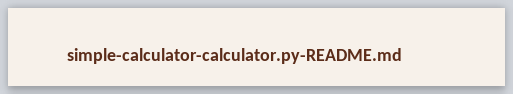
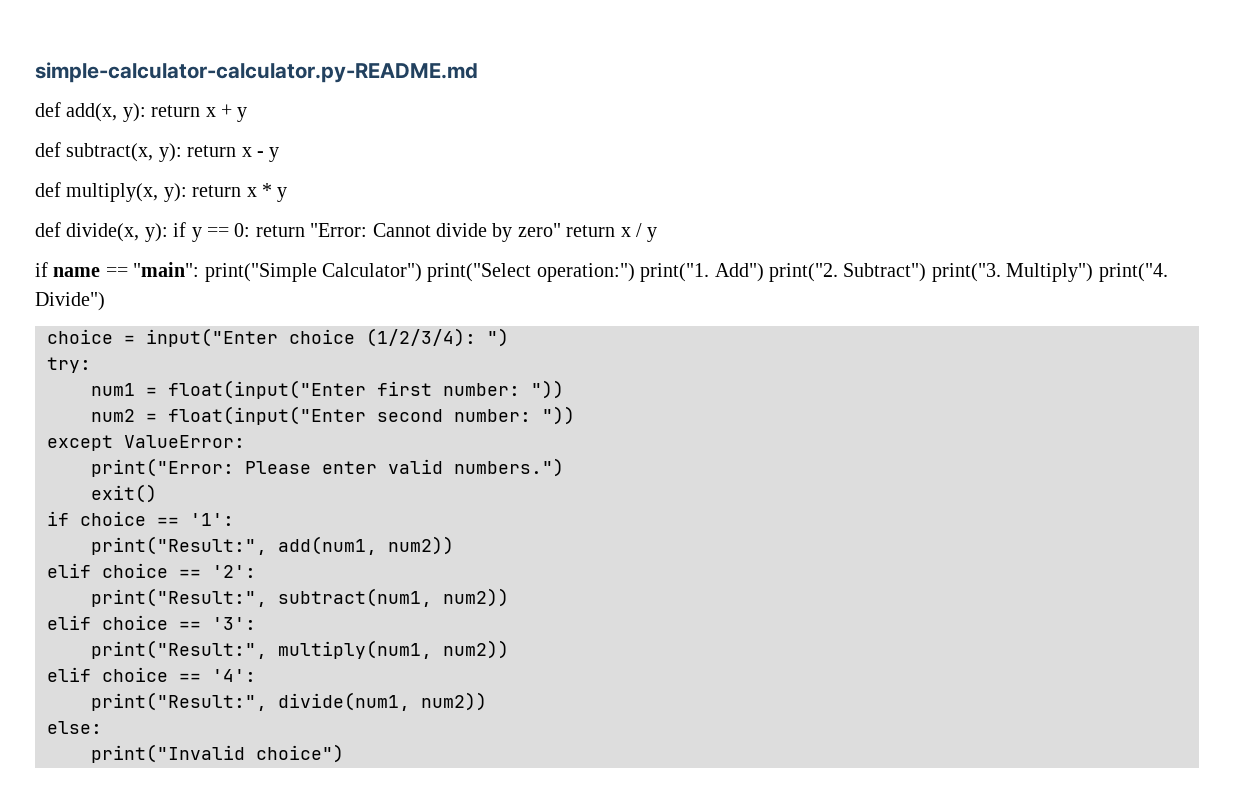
(402, 56) none -> [35,102,248,122] [35,142,280,162] [35,182,288,202] [35,222,658,242] [35,262,1168,282] [35,292,105,311] [47,328,509,347] [47,357,91,373] [91,380,564,399] [91,406,575,425] [47,435,245,451] [91,458,564,477] [91,484,157,503] [47,511,234,526] [91,536,454,555] [47,563,256,578] [91,588,509,607] [47,615,256,630] [91,640,509,659] [47,667,256,682] [91,692,487,711] [47,721,102,734] [91,744,344,763] // def add(x, y): return x + y // def subtract(x, y): return x - y // def multiply(x, y): return x * y // def divide(x, y): if y == 0: return "Error: Cannot divide by zero" return x / y // if name == "main": print("Simple Calculator") print("Select operation:") print("1. Add") print("2. Subtract") print("3. Multiply") print("4. Divide") // choice = input("Enter choice (1/2/3/4): ") // try: // num1 = float(input("Enter first number: ")) // num2 = float(input("Enter second number: ")) // except ValueError: // print("Error: Please enter valid numbers.") // exit() // if choice == '1': // print("Result:", add(num1, num2)) // elif choice == '2': // print("Result:", subtract(num1, num2)) // elif choice == '3': // print("Result:", multiply(num1, num2)) // elif choice == '4': // print("Result:", divide(num1, num2)) // else: // print("Invalid choice")

